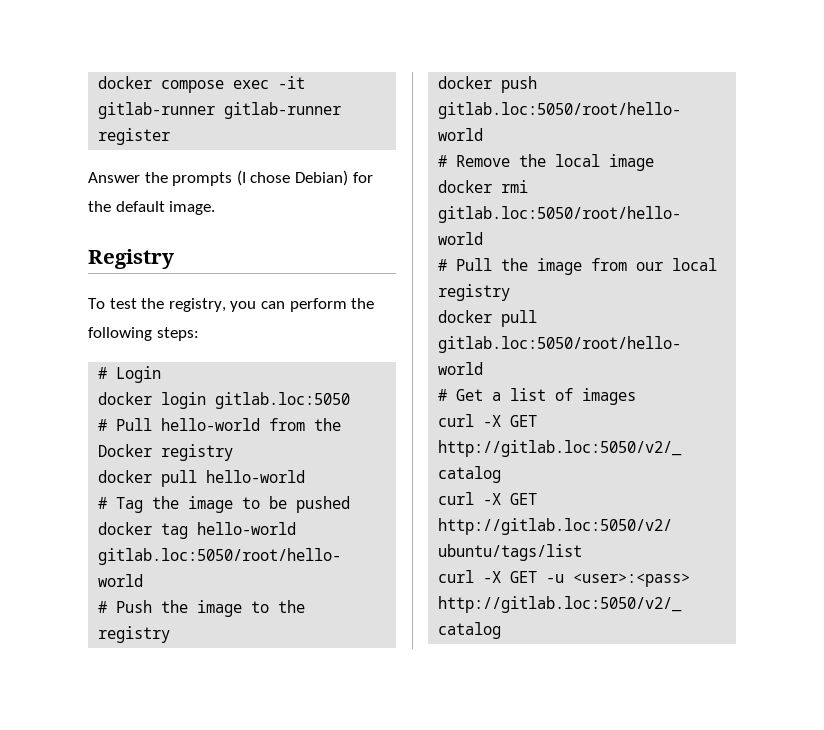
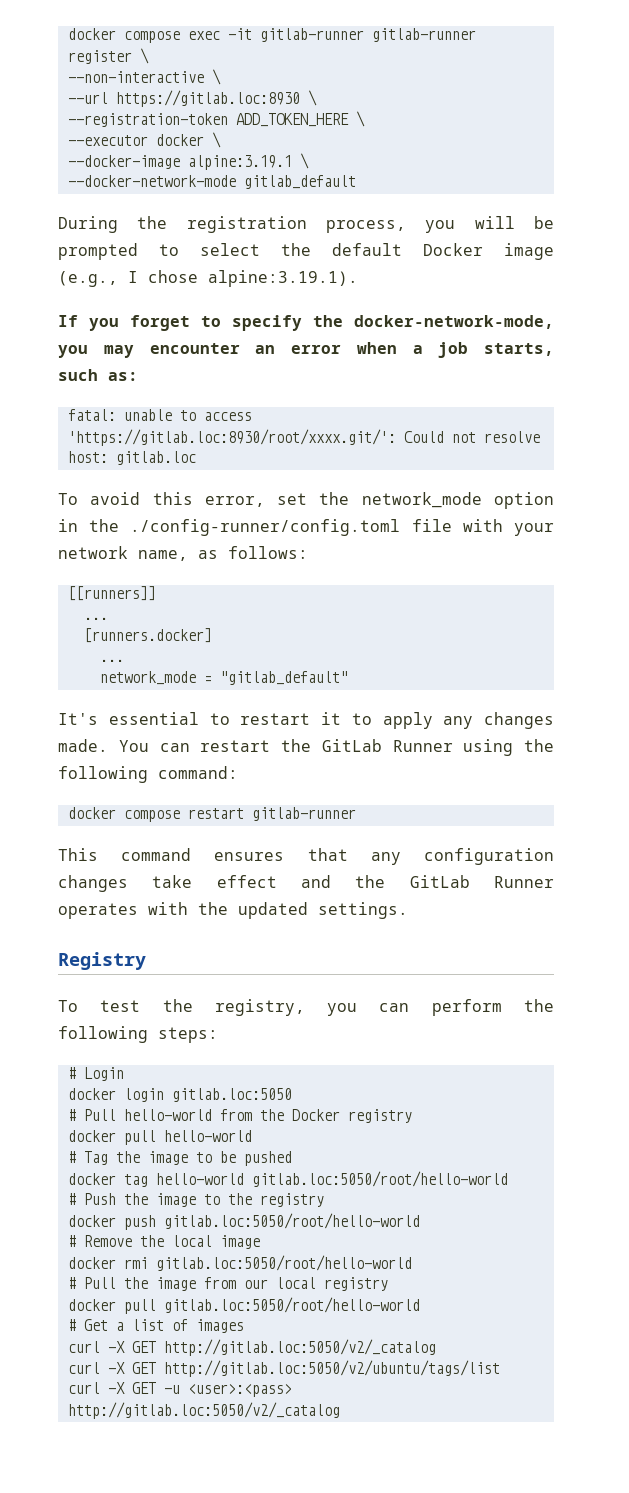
[88,170,373,186] [88,201,216,215] // Answer the prompts (I chose Debian) for the default image. -> [139,48,149,64] [67,69,221,85] [67,90,317,107] [67,111,365,127] [67,132,221,148] [67,153,309,170] [67,175,356,189] [58,216,554,233] [58,243,554,260] [58,270,358,287] [58,315,554,331] [58,342,554,358] [58,369,138,381] [67,409,252,421] [67,429,540,446] [67,451,196,465] [58,492,554,509] [58,519,554,536] [58,546,308,561] [67,586,156,601] [83,617,108,620] [83,628,212,643] [99,659,124,662] [99,671,348,685] [58,712,554,729] [58,739,554,756] [58,766,238,783] [67,807,356,822] [58,848,554,865] [58,875,554,892] [58,902,408,919] \ // --non-interactive \ // --url https://gitlab.loc:8930 \ // --registration-token ADD_TOKEN_HERE \ // --executor docker \ // --docker-image alpine:3.19.1 \ // --docker-network-mode gitlab_default // During the registration process, you will be prompted to select the default Docker image (e.g., I chose alpine:3.19.1). // If you forget to specify the docker-network-mode, you may encounter an error when a job starts, such as: // fatal: unable to access 'https://gitlab.loc:8930/root/xxxx.git/': Could not resolve host: gitlab.loc // To avoid this error, set the network_mode option in the ./config-runner/config.toml file with your network name, as follows: // [[runners]] // ... // [runners.docker] // ... // network_mode = "gitlab_default" // It's essential to restart it to apply any changes made. You can restart the GitLab Runner using the following command: // docker compose restart gitlab-runner // This command ensures that any configuration changes take effect and the GitLab Runner operates with the updated settings.

